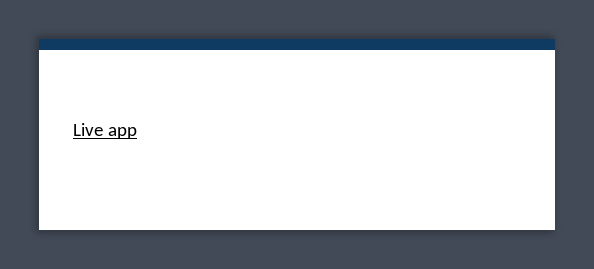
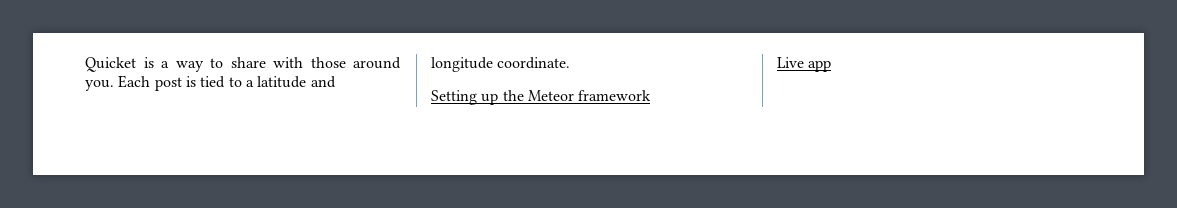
(73, 129) none -> [85,57,401,72] [85,75,336,91] [431,57,571,72] [431,90,652,105] Quicket is a way to share with those around you. Each post is tied to a latitude and longitude coordinate. // Setting up the Meteor framework //

